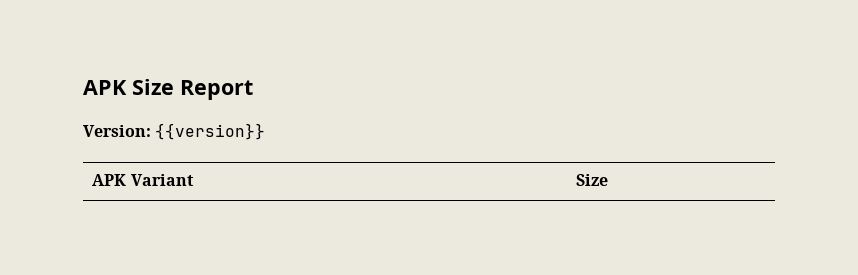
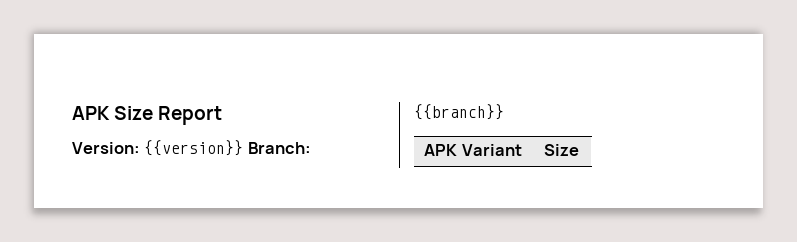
(266, 131) none -> [247,142,311,154] [414,104,504,120] Branch: {{branch}}

